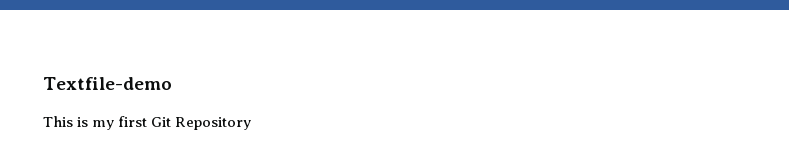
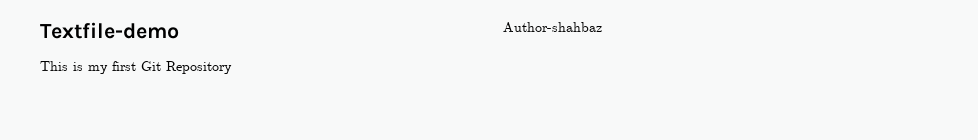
(252, 123) none -> [503,22,602,33] // Author-shahbaz

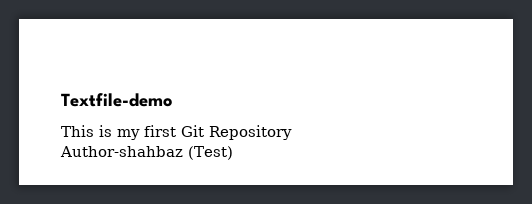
(602, 27) none -> [188,146,233,160] (Test)

